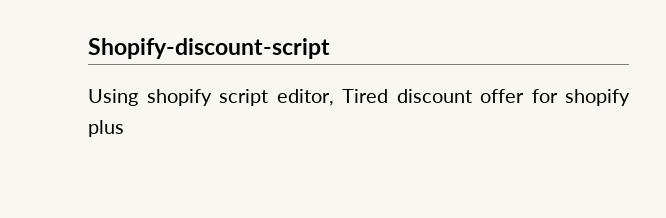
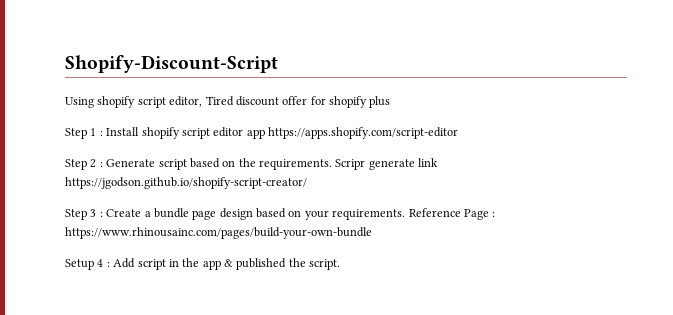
[88,38,330,59] Shopify-discount-script -> [65,55,278,73] Shopify-Discount-Script
(124, 128) none -> [65,127,458,139] [65,158,439,170] [65,177,307,189] [65,208,496,220] [65,227,372,239] [65,258,341,270] // Step 1 : Install shopify script editor app https://apps.shopify.com/script-editor // Step 2 : Generate script based on the requirements. Scripr generate link https://jgodson.github.io/shopify-script-creator/ // Step 3 : Create a bundle page design based on your requirements. Reference Page : https://www.rhinousainc.com/pages/build-your-own-bundle // Setup 4 : Add script in the app & published the script.

